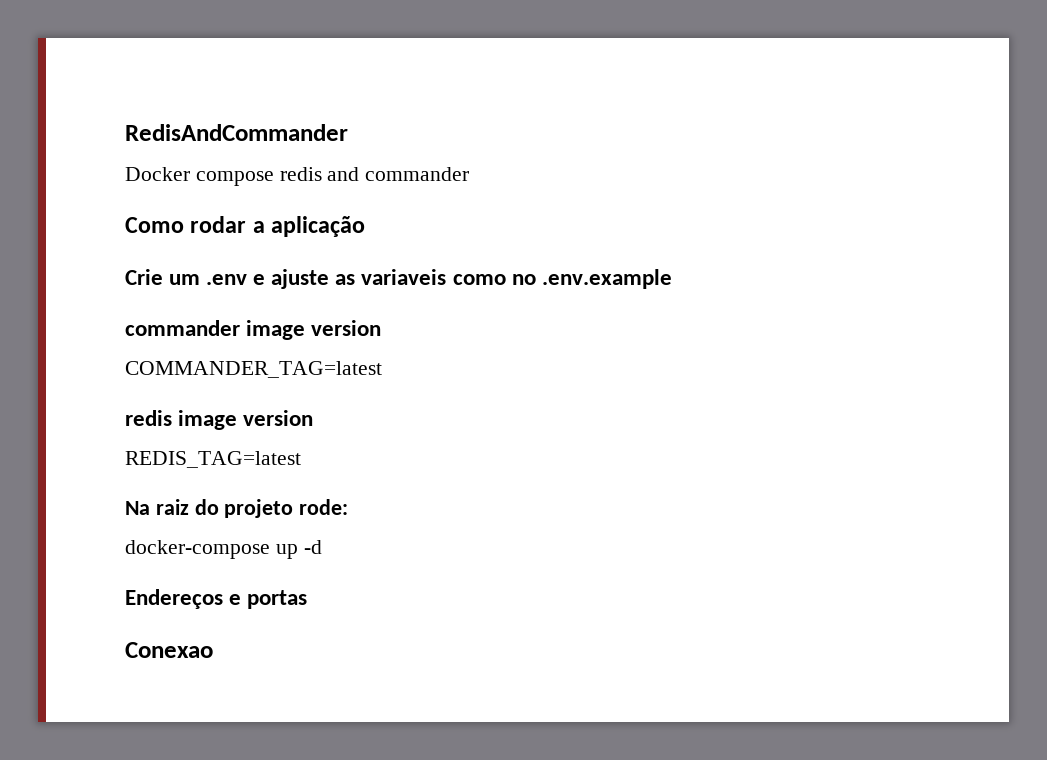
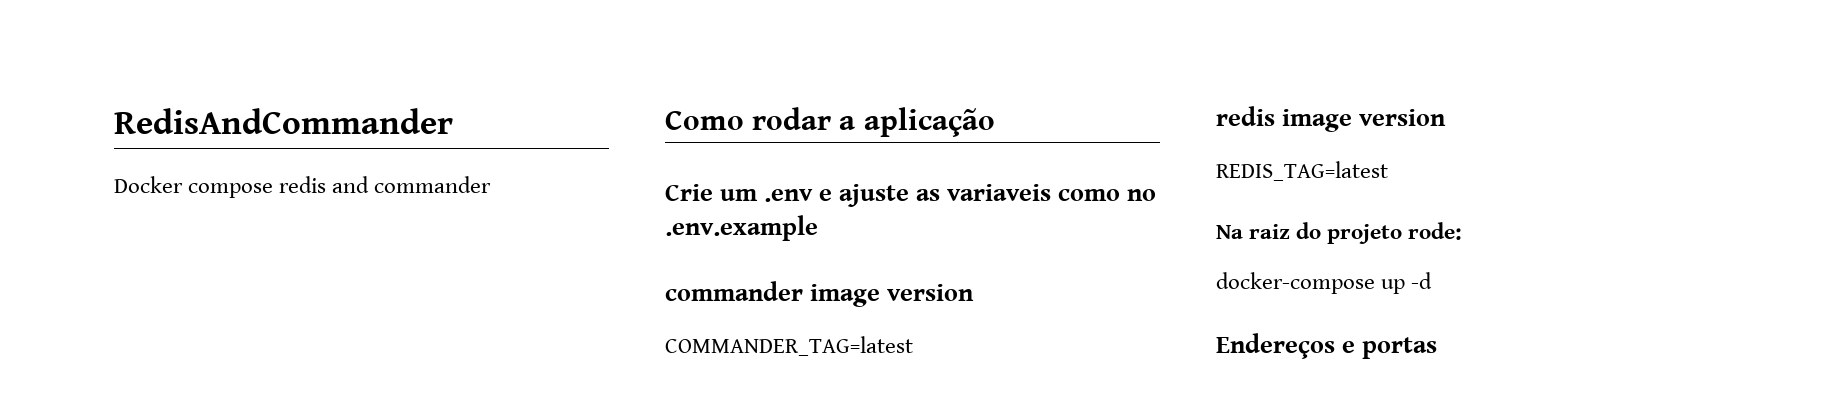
[125,642,213,658] // Conexao -> (1438, 348) none

